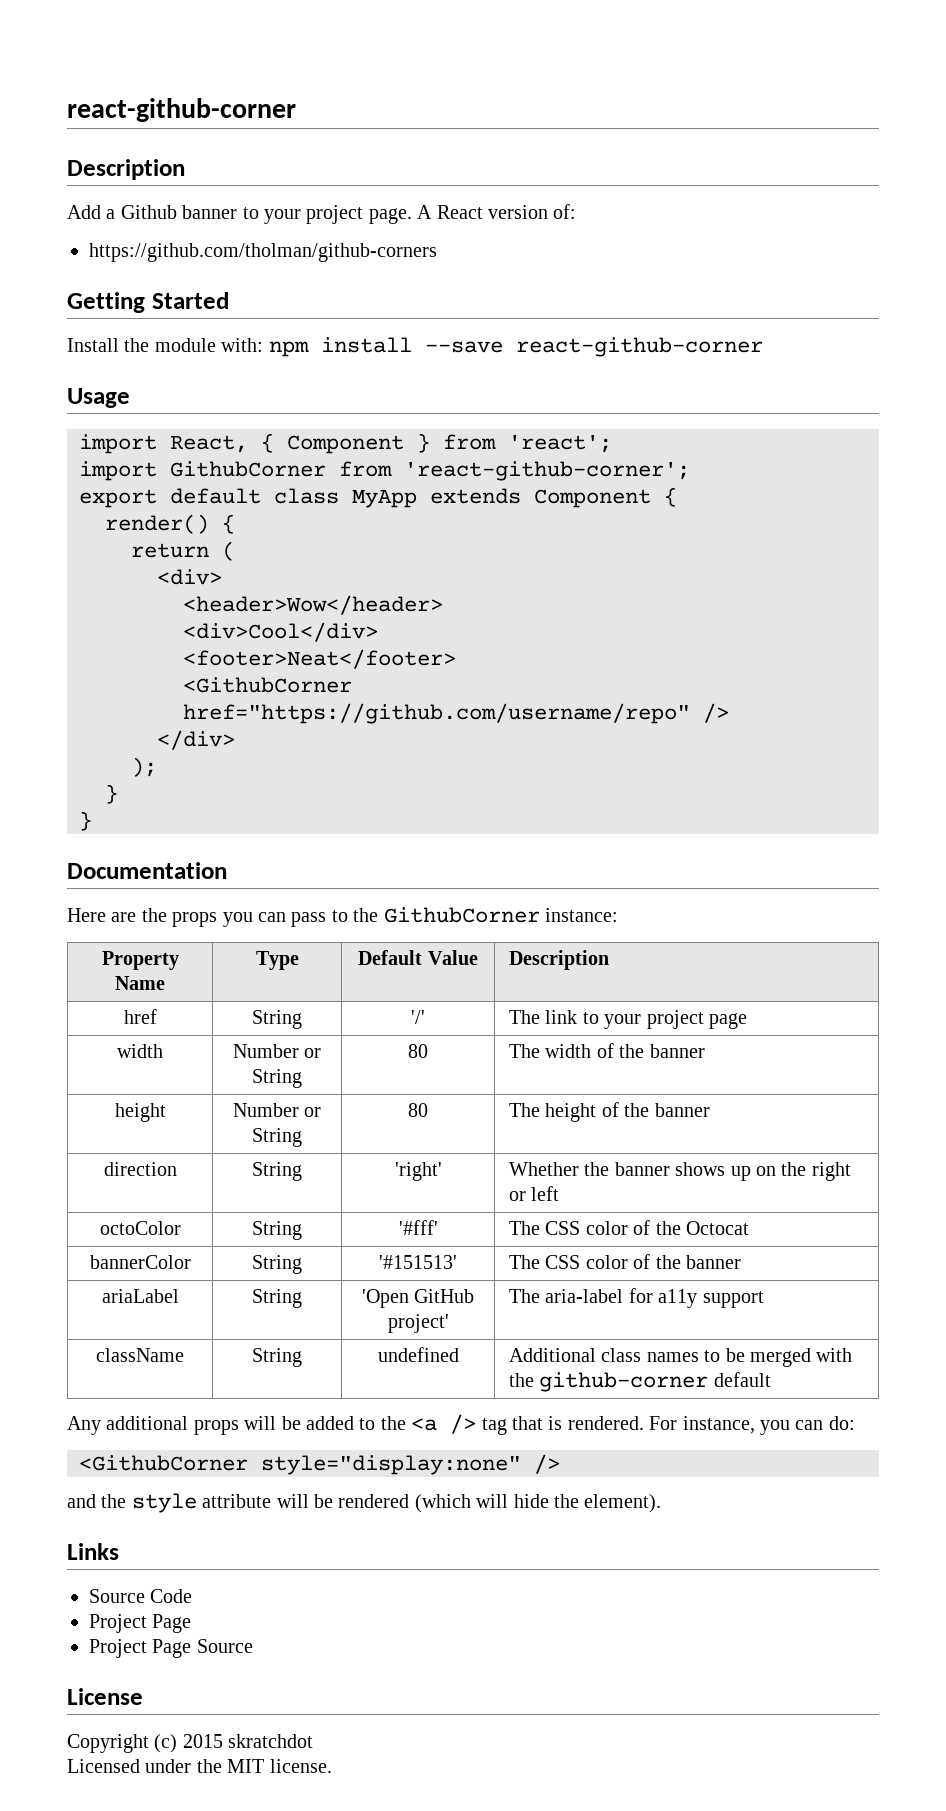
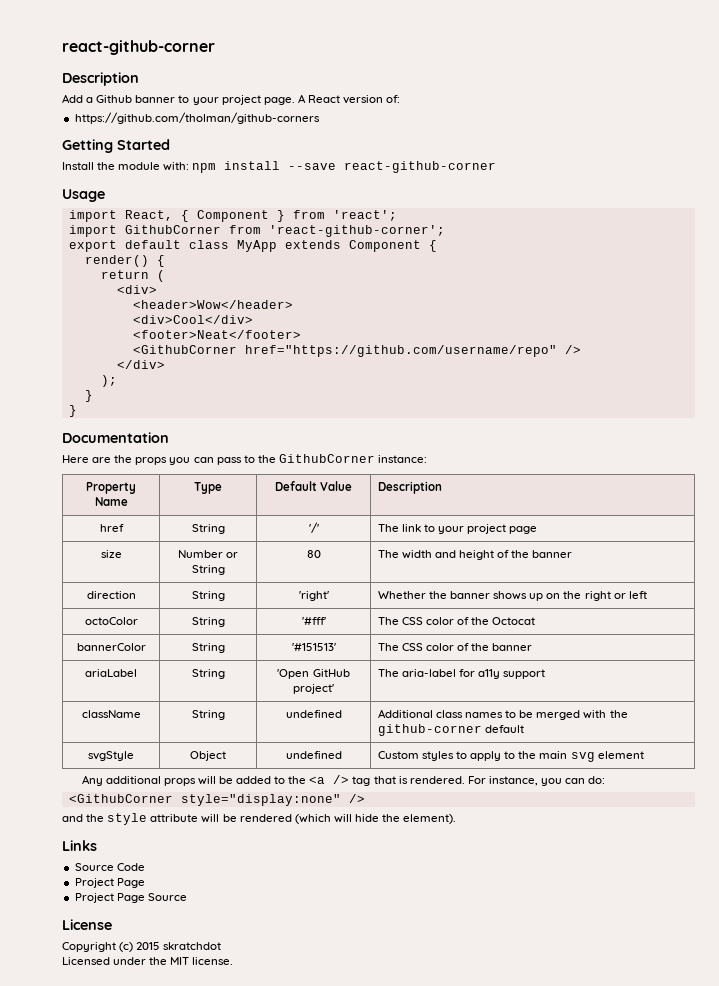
[117,1044,163,1058] width -> [100,550,122,558] size
[596,1043,705,1058] [114,1103,166,1122] [232,1103,322,1117] [252,1128,302,1147] [408,1103,428,1117] [508,1103,540,1117] of the banner // height | Number or String | 80 | The -> [434,550,456,558] and
(771, 1379) none -> [88,751,134,761] [190,751,226,761] [285,751,342,759] [377,751,644,762] // svgStyle | Object | undefined | Custom styles to apply to the main svg element

